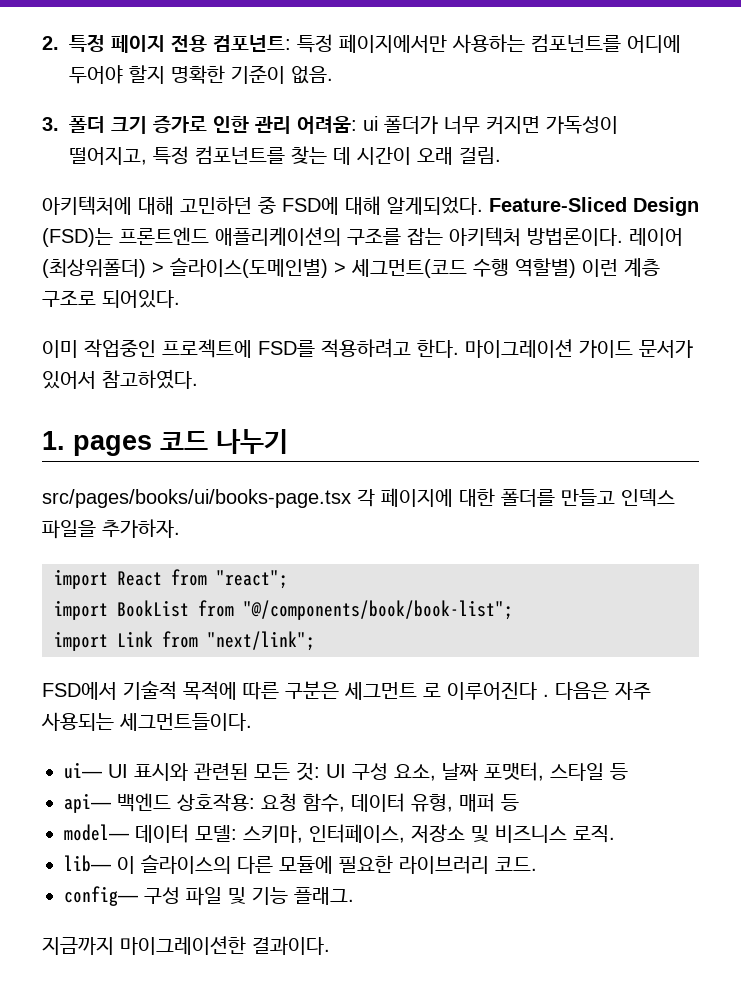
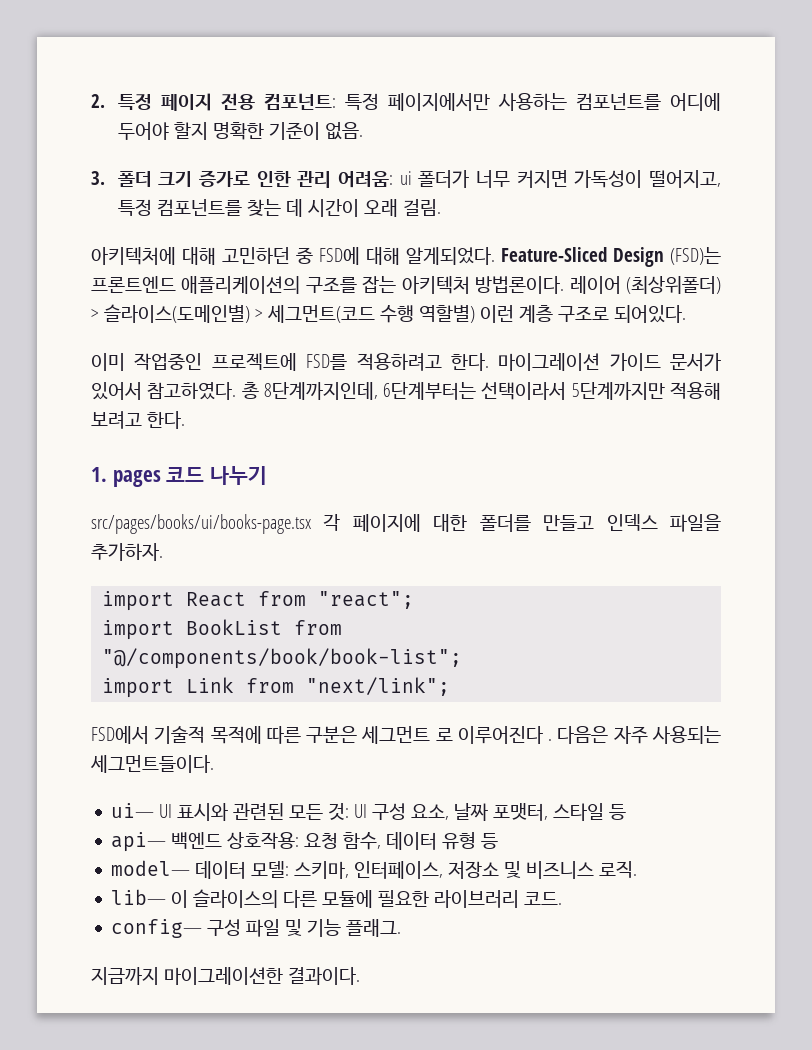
(198, 379) none -> [241,382,721,400] [91,411,185,429] 총 8단계까지인데, 6단계부터는 선택이라서 5단계까지만 적용해 보려고 한다.
[411,793,495,812] 유형, 매퍼 -> [442,832,477,850] 유형

